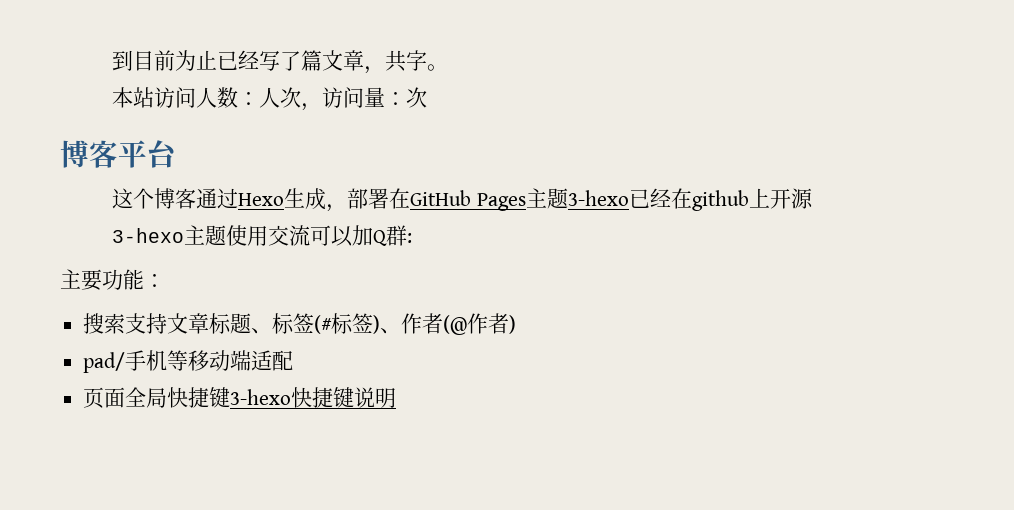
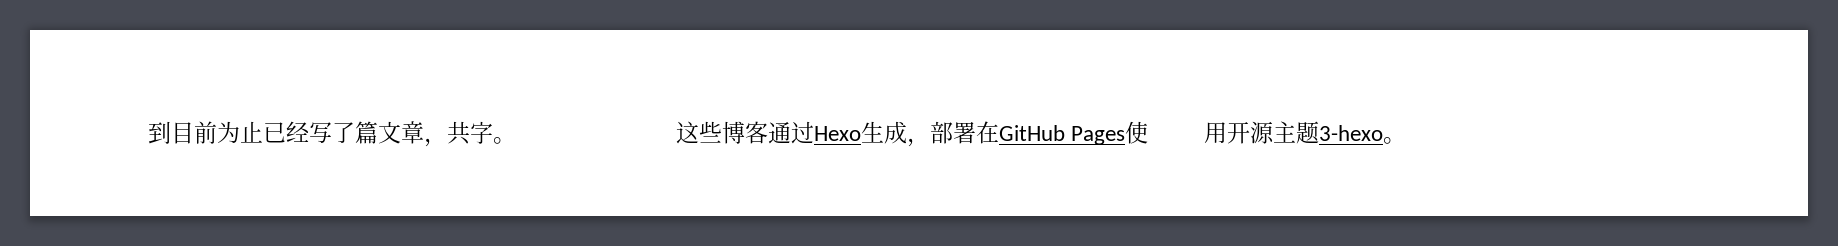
[112,87,428,111] [60,140,177,168] // 本站访问人数：人次，访问量：次 // 博客平台 -> (516, 140) none
[133,188,155,209] 个 -> [699,121,722,143] 些
[525,188,813,211] [112,225,413,247] [60,269,165,291] [83,313,517,335] [83,350,294,373] [83,387,397,408] 主题3-hexo已经在github上开源 // 3-hexo主题使用交流可以加Q群: // 主要功能： // 搜索支持文章标题、标签(#标签)、作者(@作者) // pad/手机等移动端适配 // 页面全局快捷键3-hexo快捷键说明 -> [1125,121,1406,144] 使用开源主题3-hexo。

